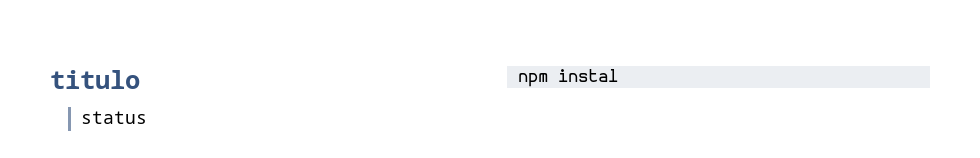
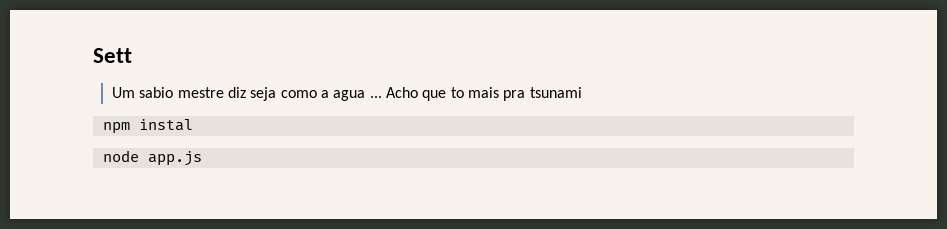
[50,70,140,89] [81,111,148,124] titulo // status -> [93,48,132,63] [112,87,582,101] Sett // Um sabio mestre diz seja como a agua ... Acho que to mais pra tsunami
(618, 75) none -> [102,150,202,166] // node app.js

